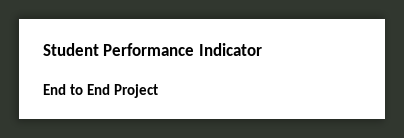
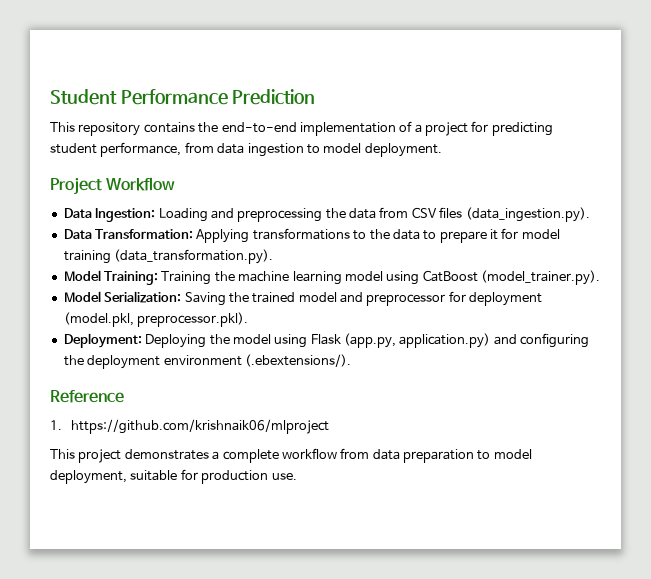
[198,43,262,56] [43,84,158,98] Indicator // End to End Project -> [232,89,316,105] [50,121,553,136] [50,142,442,157] [50,177,176,195] [63,207,590,222] [63,228,560,243] [63,249,274,264] [63,270,601,285] [63,291,543,306] [63,312,249,327] [63,333,590,348] [63,354,351,369] [50,390,124,403] [50,419,329,434] [50,448,532,463] [50,469,297,484] Prediction // This repository contains the end-to-end implementation of a project for predicting student performance, from data ingestion to model deployment. // Project Workflow // Data Ingestion: Loading and preprocessing the data from CSV files (data_ingestion.py). // Data Transformation: Applying transformations to the data to prepare it for model training (data_transformation.py). // Model Training: Training the machine learning model using CatBoost (model_trainer.py). // Model Serialization: Saving the trained model and preprocessor for deployment (model.pkl, preprocessor.pkl). // Deployment: Deploying the model using Flask (app.py, application.py) and configuring the deployment environment (.ebextensions/). // Reference // 1. https://github.com/krishnaik06/mlproject // This project demonstrates a complete workflow from data preparation to model deployment, suitable for production use.

